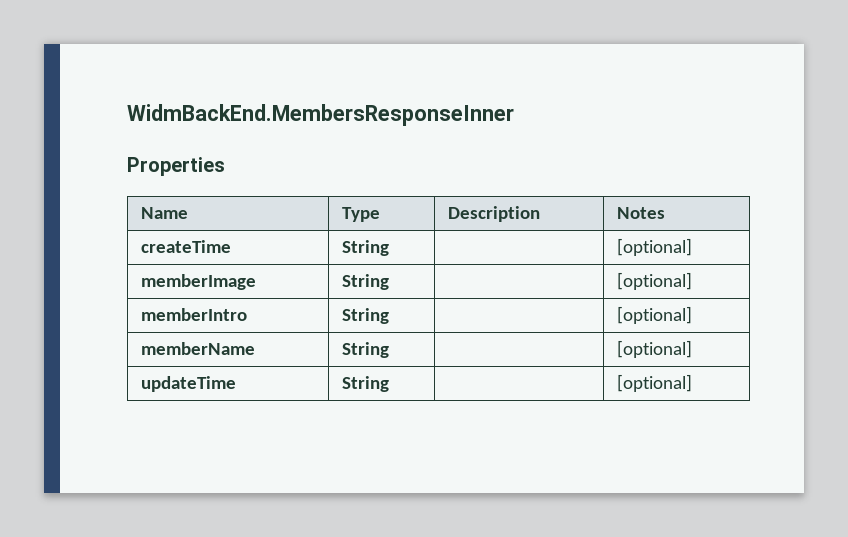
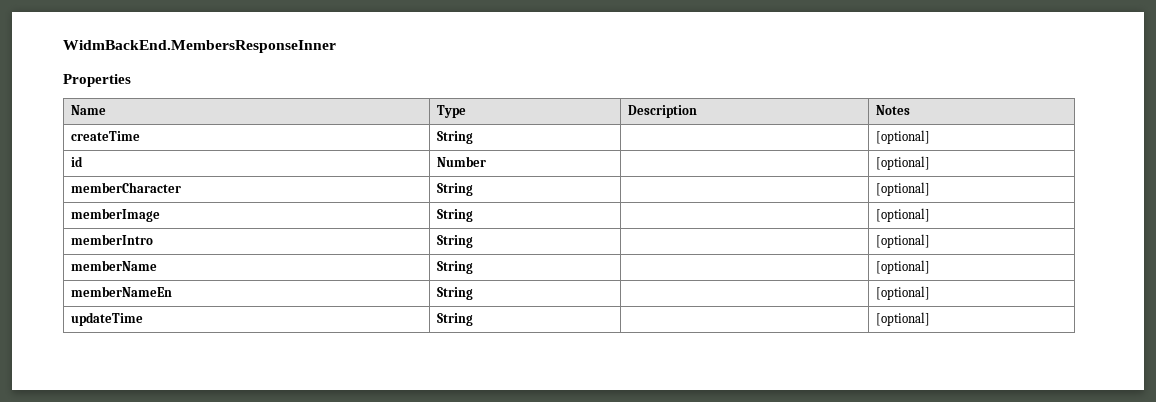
(692, 247) none -> [71,156,84,167] [437,156,487,167] [876,156,931,170] [71,182,182,193] [437,183,474,196] [876,182,931,196] // id | Number | | [optional] // memberCharacter | String | | [optional]
(692, 349) none -> [71,286,173,297] [437,287,474,300] [876,286,931,300] // memberNameEn | String | | [optional]

